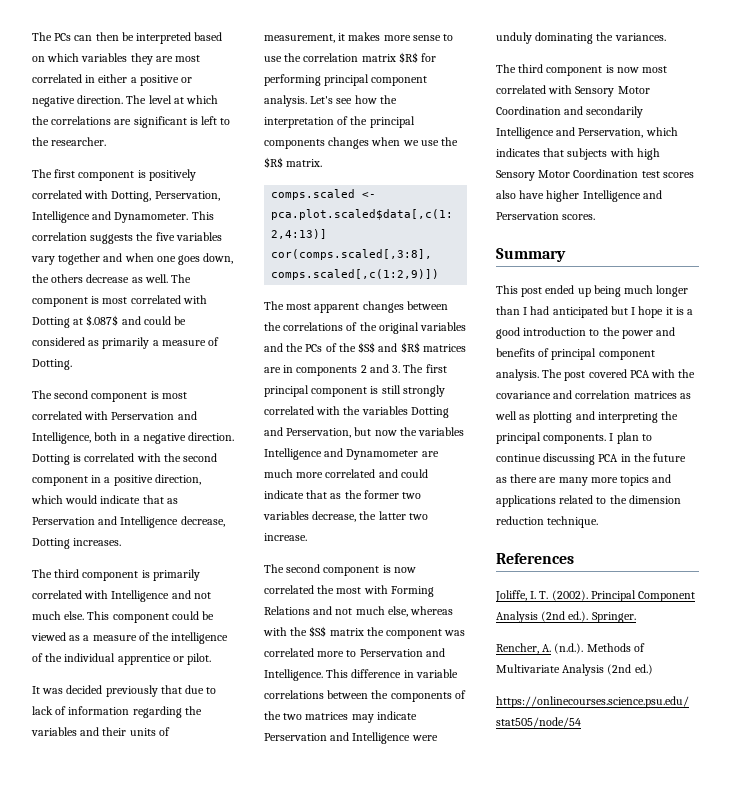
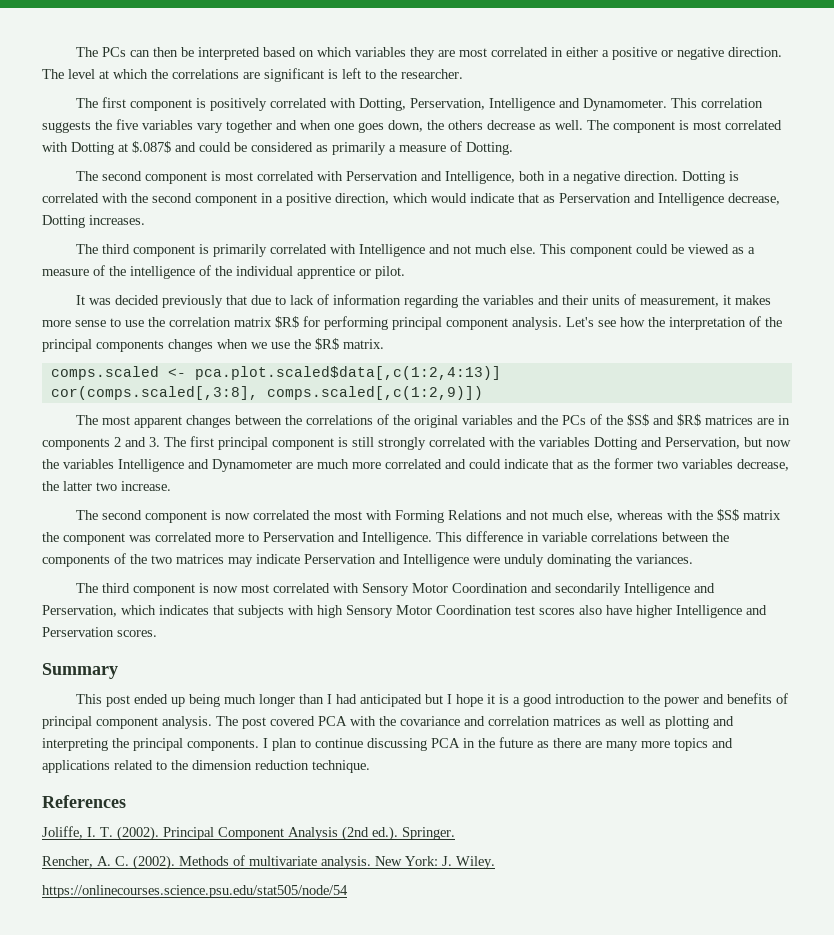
[554,643,645,654] [496,664,653,676] (n.d.). Methods of Multivariate Analysis (2nd ed.) -> [115,855,495,870] C. (2002). Methods of multivariate analysis. New York: J. Wiley.

